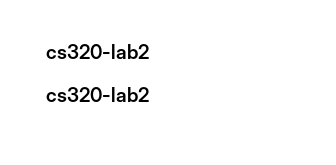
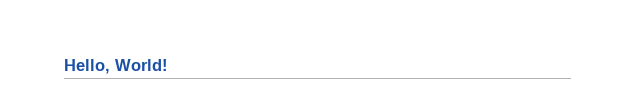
[46,44,149,59] [46,87,149,102] cs320-lab2 // cs320-lab2 -> [64,59,168,74] Hello, World!

